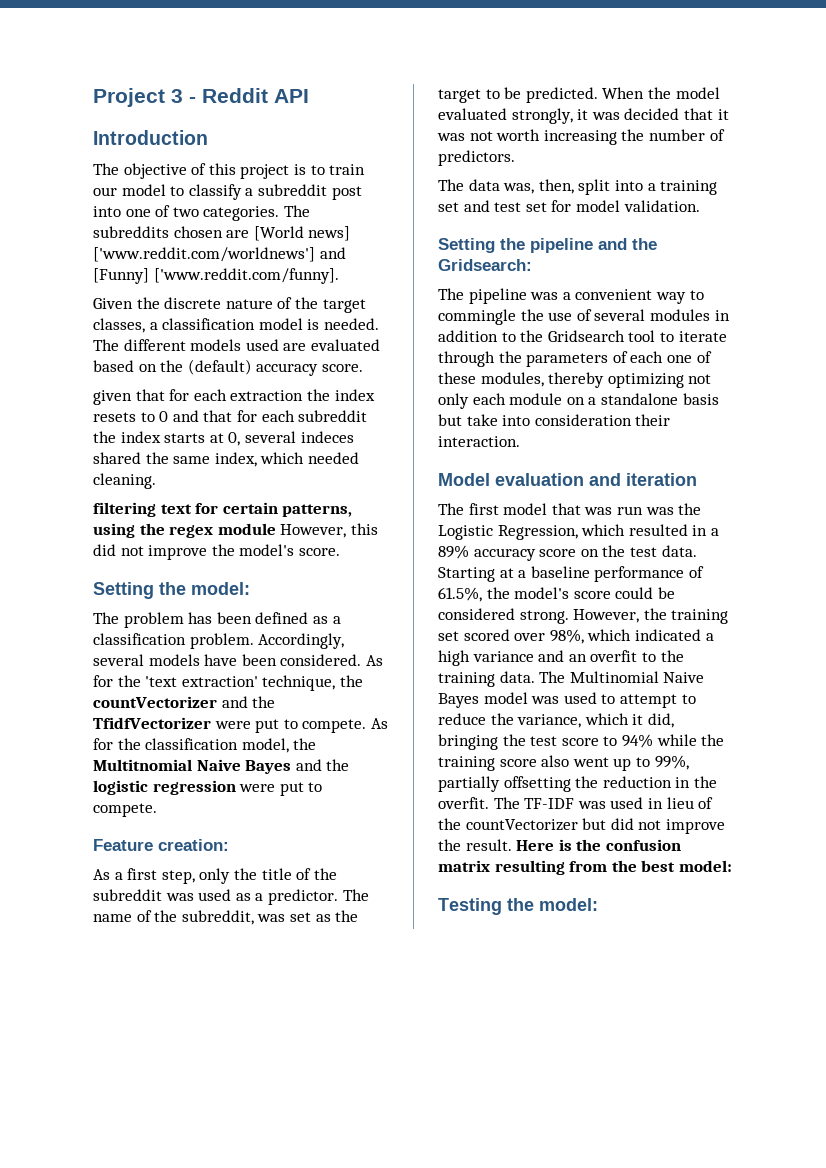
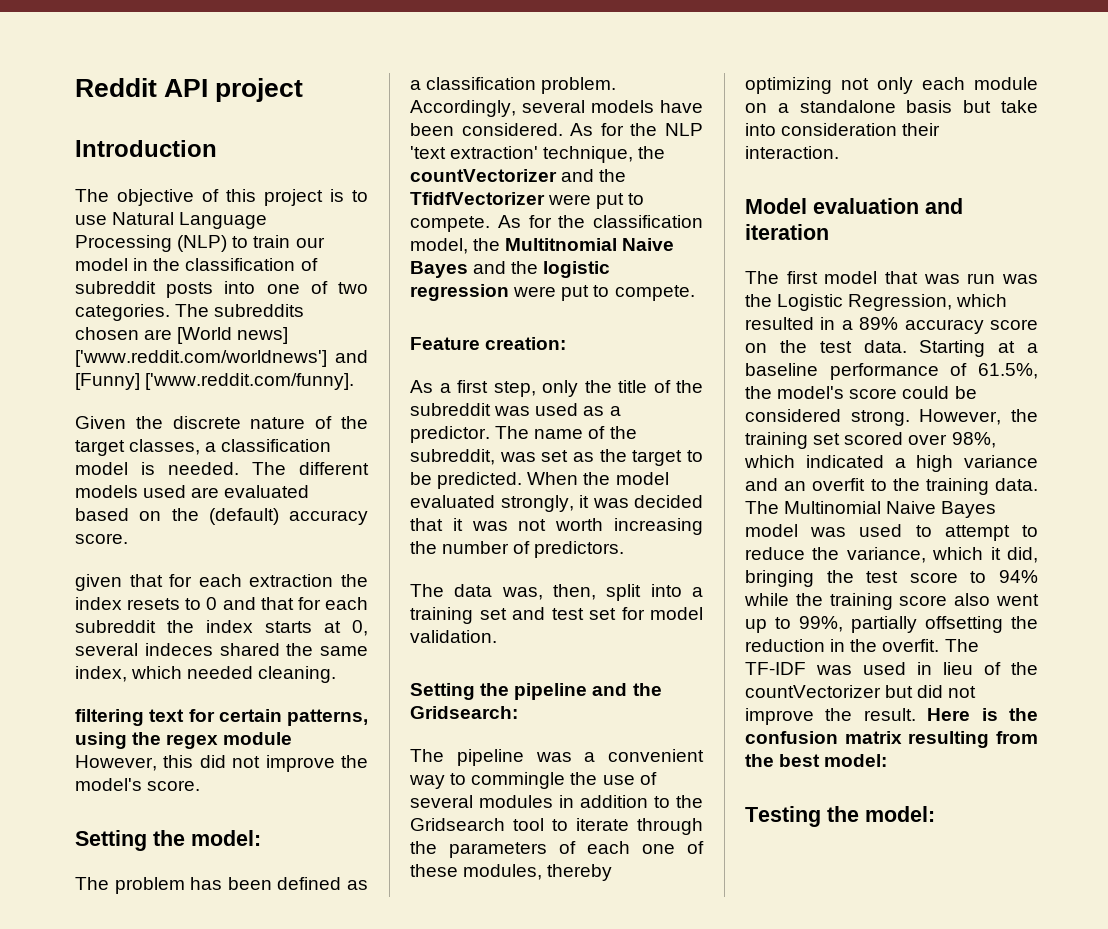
[93,88,196,107] Project 3 - -> (75, 87) none
(309, 96) none -> [215,78,304,102] project
[329,164,366,175] [93,184,362,200] train our model to classify a subreddit post -> [75,212,268,229] [75,235,325,252] [75,258,318,271] [75,281,214,298] use Natural Language Processing (NLP) to train our model in the classification of subreddit posts
(141, 681) none -> [665,123,703,136] NLP

